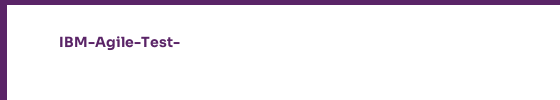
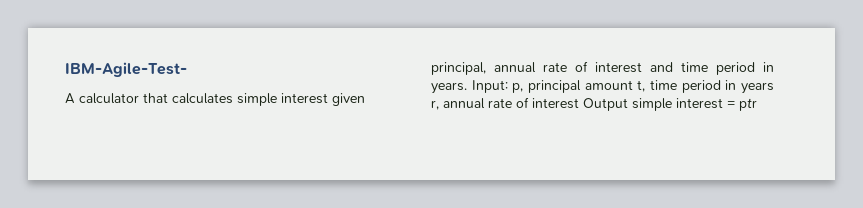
(180, 43) none -> [65,93,365,106] [431,61,774,75] [431,80,774,94] [431,97,757,111] // A calculator that calculates simple interest given principal, annual rate of interest and time period in years. Input: p, principal amount t, time period in years r, annual rate of interest Output simple interest = ptr

